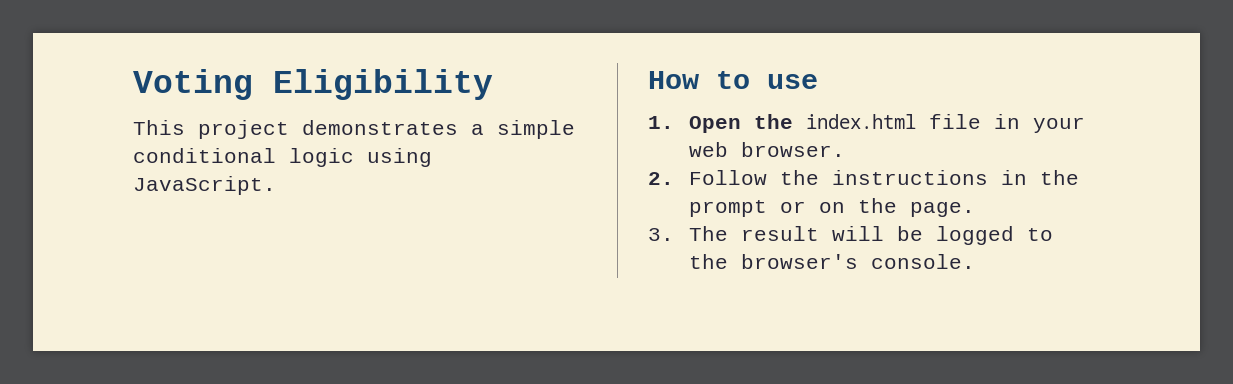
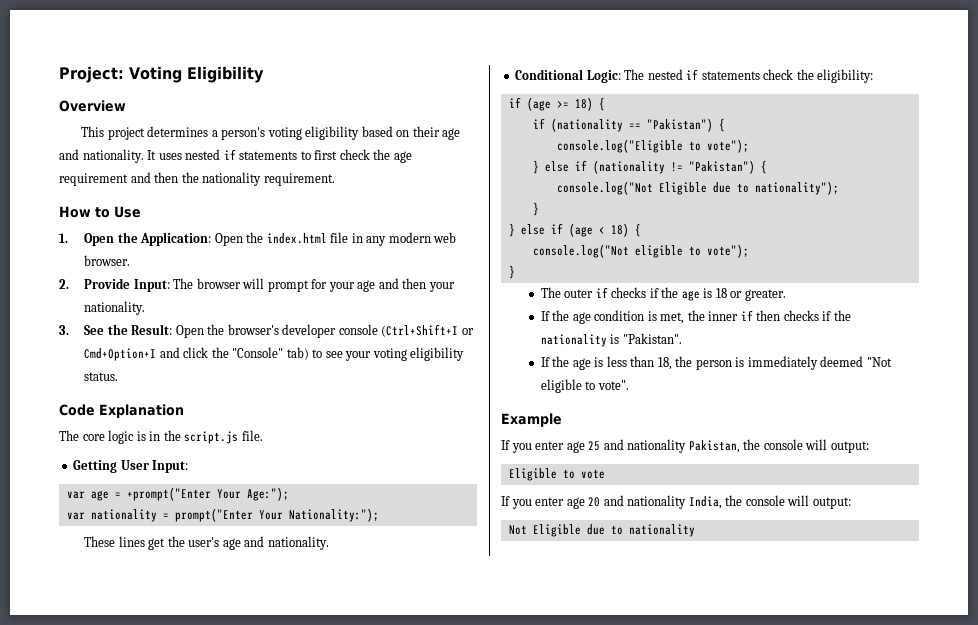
(133, 84) none -> [59,66,124,83] Project:
(493, 84) none -> [59,100,126,112] // Overview
[302,120,575,139] [133,148,432,167] [133,176,276,195] demonstrates a simple conditional logic using JavaScript. -> [147,126,461,140] [59,149,412,163] [59,172,335,186] determines a person's voting eligibility based on their age and nationality. It uses nested if statements to first check the age requirement and then the nationality requirement.
[767,74,818,89] use -> [114,206,141,218] Use
(794, 121) none -> [140,232,264,246] Application: Open the
[1033,117,1086,133] your -> [366,232,431,246] any modern
[689,170,1080,185] [689,198,976,217] [648,226,1054,245] [689,254,976,269] Follow the instructions in the prompt or on the page. // 3. The result will be logged to the browser's console. -> [84,278,455,292] [84,301,146,315] [59,324,474,338] [84,347,465,361] [84,372,119,381] [59,404,184,418] [59,430,263,444] [73,460,189,473] [66,487,289,501] [66,508,379,522] [84,536,329,550] [515,69,874,83] [508,97,605,111] [532,118,725,132] [556,139,749,153] [532,160,767,174] [556,181,839,195] [532,202,539,216] [508,223,641,237] [532,244,749,258] [508,265,515,279] [540,287,786,301] [540,310,851,324] [540,333,682,347] [540,356,892,370] [540,379,629,393] [501,413,562,427] [501,439,869,453] [508,468,605,481] [501,495,851,509] [508,524,695,537] Provide Input: The browser will prompt for your age and then your nationality. // 3. See the Result: Open the browser's developer console (Ctrl+Shift+I or Cmd+Option+I and click the "Console" tab) to see your voting eligibility status. // Code Explanation // The core logic is in the script.js file. // Getting User Input: // var age = +prompt("Enter Your Age:"); // var nationality = prompt("Enter Your Nationality:"); // These lines get the user's age and nationality. // Conditional Logic: The nested if statements check the eligibility: // if (age >= 18) { // if (nationality == "Pakistan") { // console.log("Eligible to vote"); // } else if (nationality != "Pakistan") { // console.log("Not Eligible due to nationality"); // } // } else if (age < 18) { // console.log("Not eligible to vote"); // } // The outer if checks if the age is 18 or greater. // If the age condition is met, the inner if then checks if the nationality is "Pakistan". // If the age is less than 18, the person is immediately deemed "Not eligible to vote". // Example // If you enter age 25 and nationality Pakistan, the console will output: // Eligible to vote // If you enter age 20 and nationality India, the console will output: // Not Eligible due to nationality

